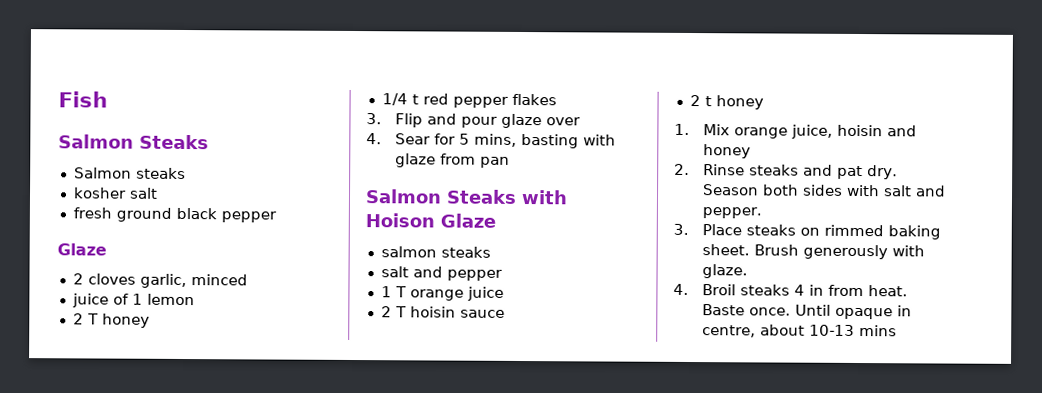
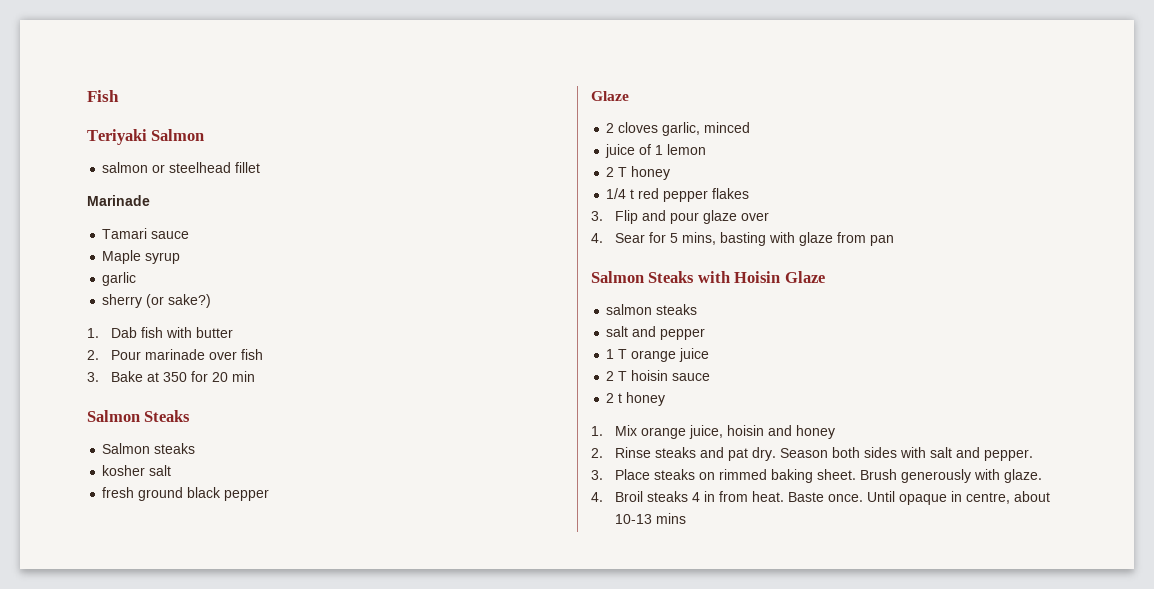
(108, 99) none -> [87,129,205,145] [102,162,261,173] [87,195,150,206] [102,228,190,239] [102,250,181,264] [102,272,137,286] [102,294,212,308] [87,327,234,338] [87,349,264,360] [87,371,256,382] // Teriyaki Salmon // salmon or steelhead fillet // Marinade // Tamari sauce // Maple syrup // garlic // sherry (or sake?) // 1. Dab fish with butter // 2. Pour marinade over fish // 3. Bake at 350 for 20 min
[365,213,435,228] Hoison -> [734,271,781,283] Hoisin

